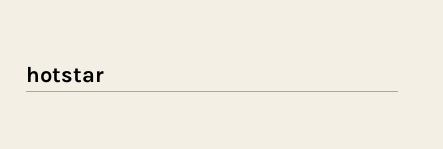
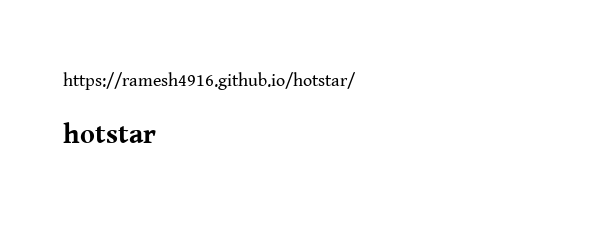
(26, 74) none -> [63,72,356,90] https://ramesh4916.github.io/hotstar/ //

